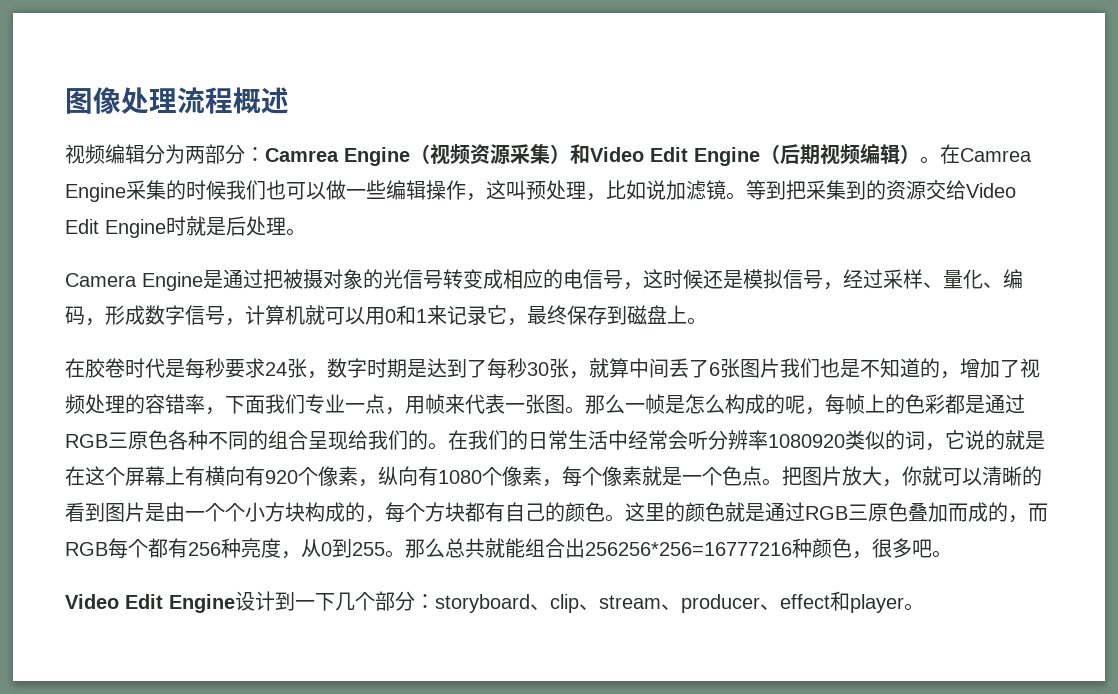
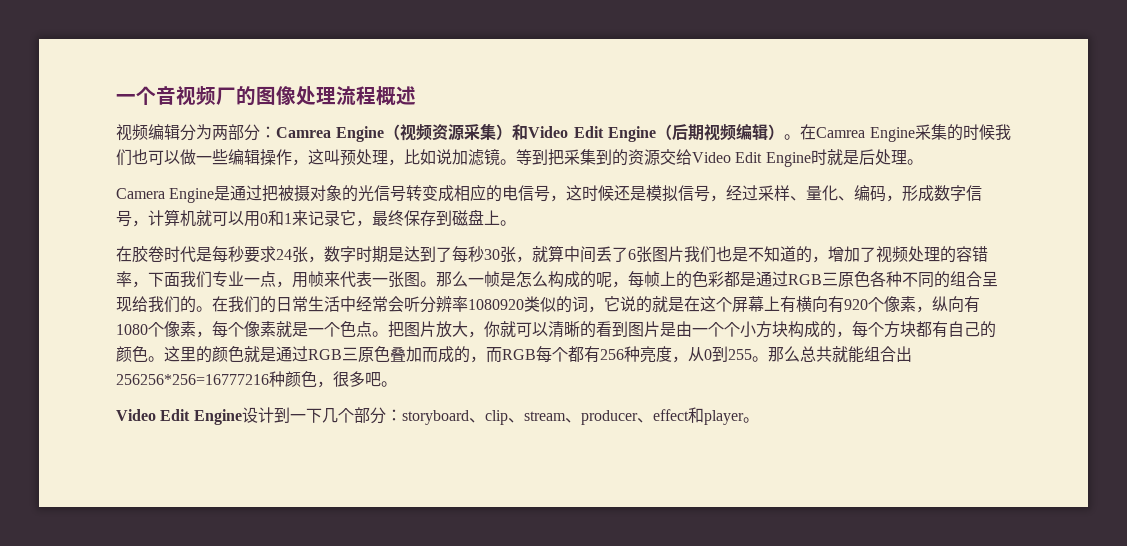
(65, 101) none -> [116,86,256,106] 一个音视频厂的

